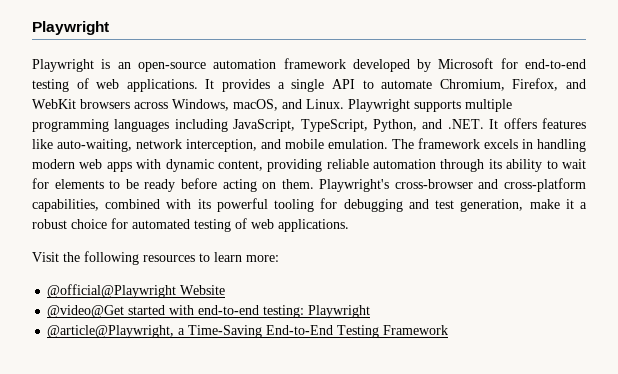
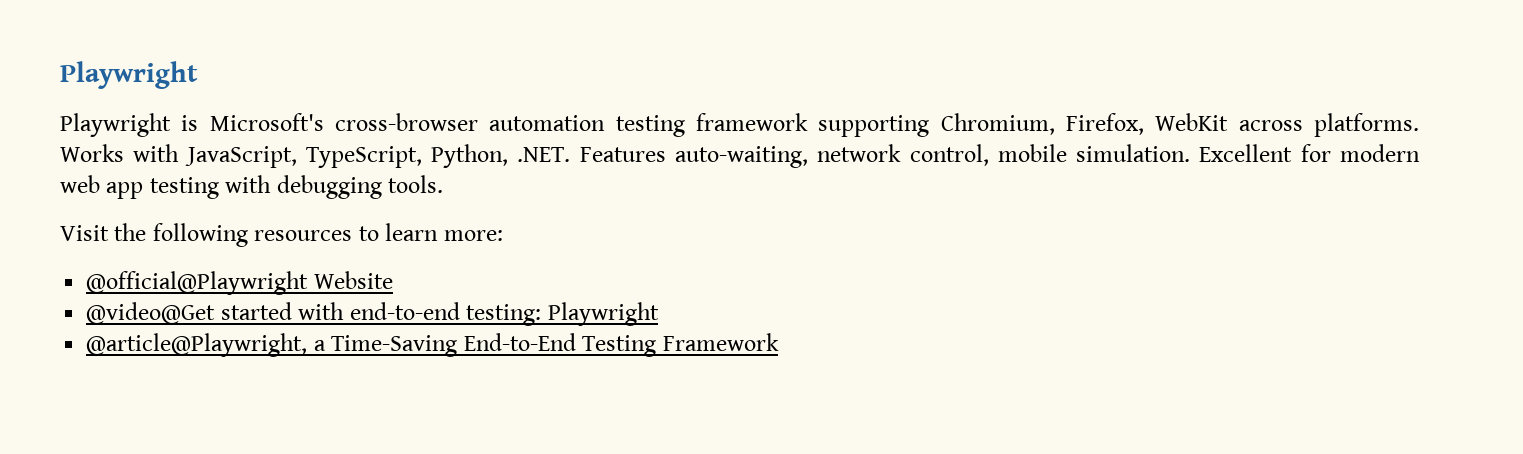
[117,58,586,72] [32,78,587,92] [32,99,512,112] [32,118,586,132] [32,138,586,152] [32,159,586,172] [32,178,586,192] [32,198,587,212] [32,218,349,232] an open-source automation framework developed by Microsoft for end-to-end testing of web applications. It provides a single API to automate Chromium, Firefox, and WebKit browsers across Windows, macOS, and Linux. Playwright supports multiple programming languages including JavaScript, TypeScript, Python, and .NET. It offers features like auto-waiting, network interception, and mobile emulation. The framework excels in handling modern web apps with dynamic content, providing reliable automation through its ability to wait for elements to be ready before acting on them. Playwright's cross-browser and cross-platform capabilities, combined with its powerful tooling for debugging and test generation, make it a robust choice for automated testing of web applications. -> [209,113,1419,137] [60,144,1420,168] [60,175,444,199] Microsoft's cross-browser automation testing framework supporting Chromium, Firefox, WebKit across platforms. Works with JavaScript, TypeScript, Python, .NET. Features auto-waiting, network control, mobile simulation. Excellent for modern web app testing with debugging tools.

